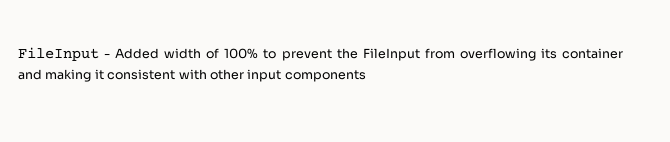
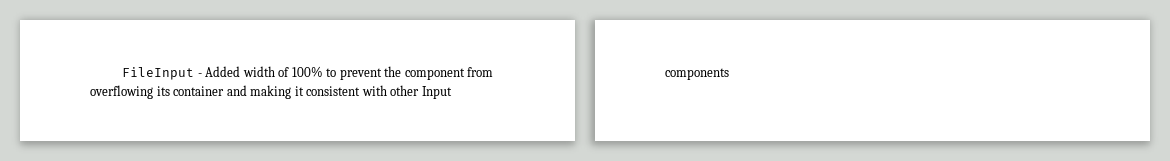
[362,48,420,61] FileInput -> [404,68,465,80] component
[247,69,282,82] input -> [421,86,452,99] Input

